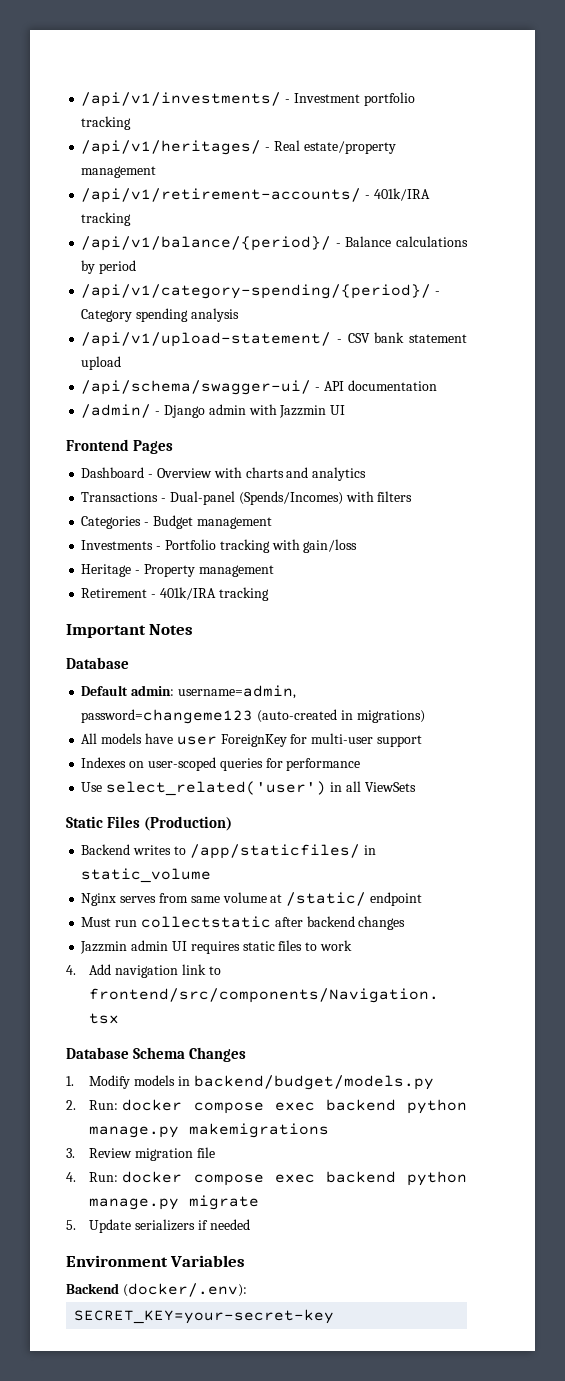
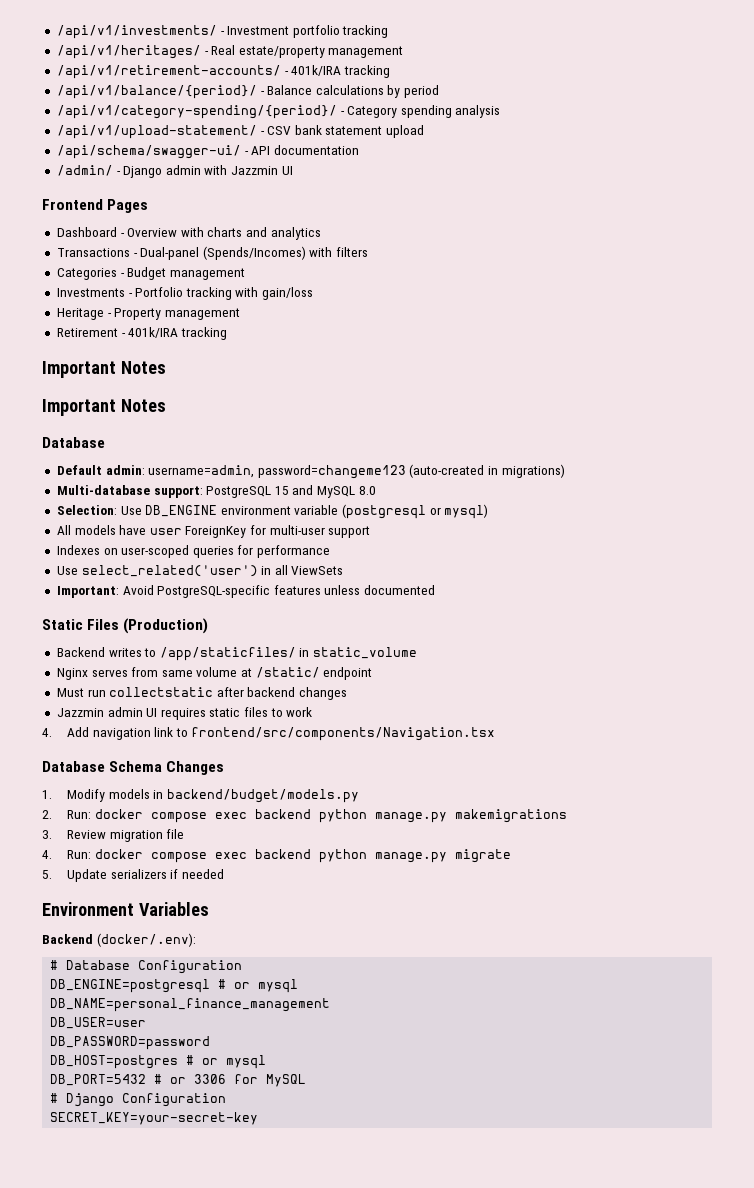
(194, 629) none -> [42,399,166,416] // Important Notes
(425, 716) none -> [56,485,376,498] [56,504,489,519] // Multi-database support: PostgreSQL 15 and MySQL 8.0 // Selection: Use DB_ENGINE environment variable (postgresql or mysql)
(416, 787) none -> [56,585,436,598] // Important: Avoid PostgreSQL-specific features unless documented
(247, 1290) none -> [50,960,243,974] [50,979,299,993] [50,998,331,1012] [50,1017,147,1029] [50,1036,211,1050] [50,1055,267,1069] [50,1074,307,1087] [50,1093,227,1107] // # Database Configuration // DB_ENGINE=postgresql # or mysql // DB_NAME=personal_finance_management // DB_USER=user // DB_PASSWORD=password // DB_HOST=postgres # or mysql // DB_PORT=5432 # or 3306 for MySQL // # Django Configuration

